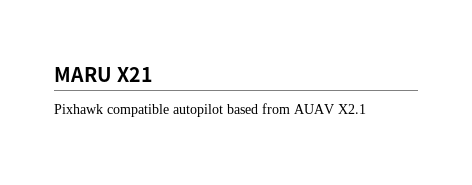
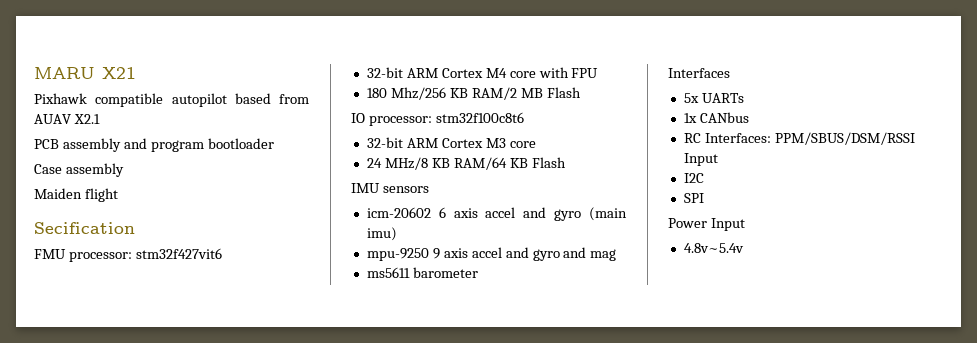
(366, 109) none -> [34,138,274,152] [34,163,124,177] [34,188,118,202] [34,222,135,234] [34,248,222,262] [366,67,599,78] [366,87,581,100] [351,112,524,126] [366,137,536,148] [366,157,566,170] [351,183,429,193] [366,207,627,221] [366,227,397,241] [366,247,617,261] [366,267,478,278] [668,68,730,78] [683,93,744,103] [683,112,749,123] [683,132,915,145] [683,153,718,166] [683,173,704,183] [683,193,704,203] [668,218,745,231] [683,243,744,253] // PCB assembly and program bootloader // Case assembly // Maiden flight // Secification // FMU processor: stm32f427vit6 // 32-bit ARM Cortex M4 core with FPU // 180 Mhz/256 KB RAM/2 MB Flash // IO processor: stm32f100c8t6 // 32-bit ARM Cortex M3 core // 24 MHz/8 KB RAM/64 KB Flash // IMU sensors // icm-20602 6 axis accel and gyro (main imu) // mpu-9250 9 axis accel and gyro and mag // ms5611 barometer // Interfaces // 5x UARTs // 1x CANbus // RC Interfaces: PPM/SBUS/DSM/RSSI Input // I2C // SPI // Power Input // 4.8v~5.4v

